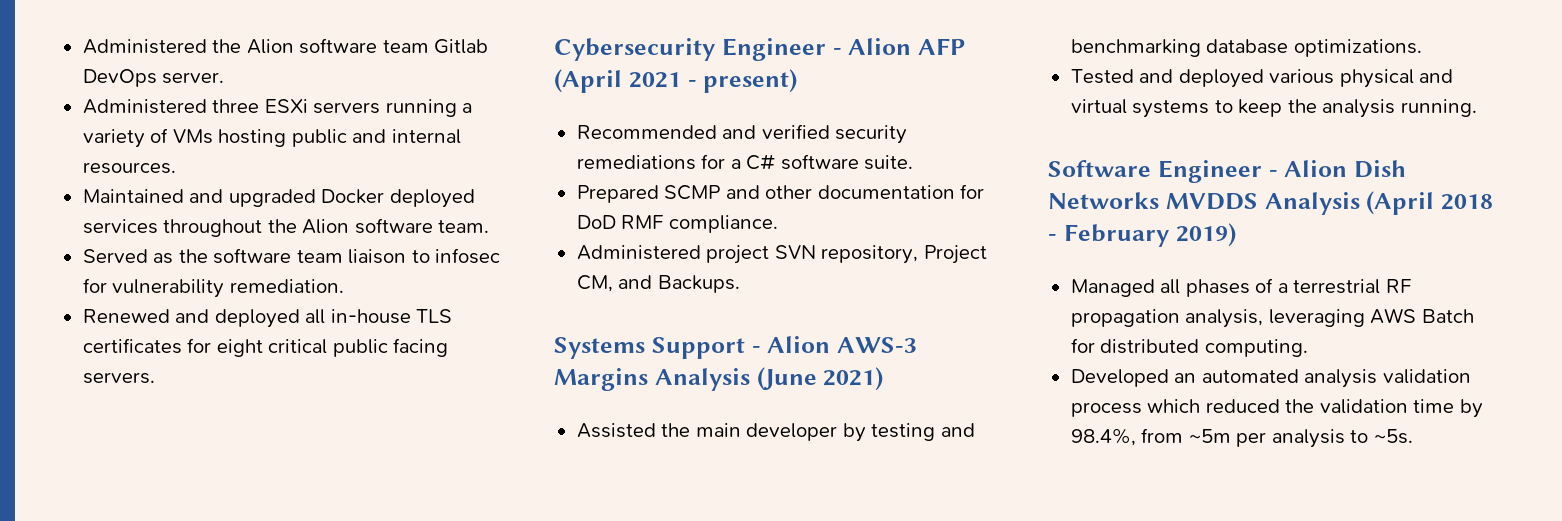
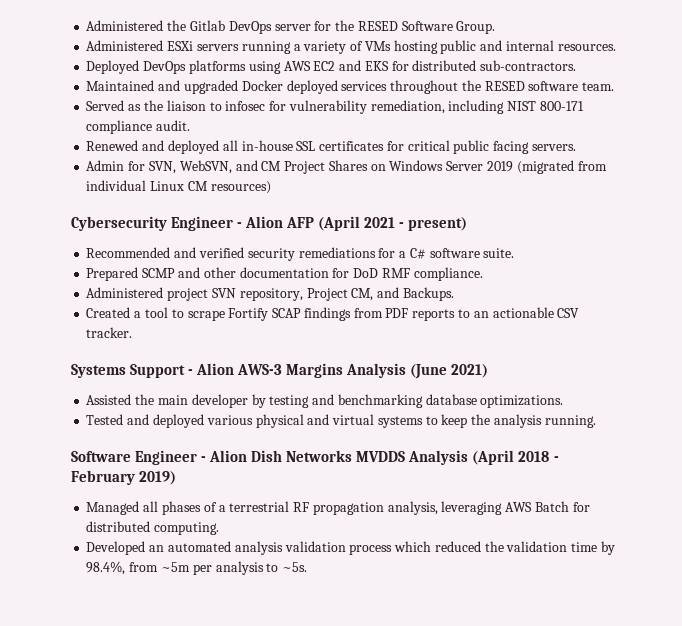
[246,38,489,54] [82,69,225,87] [82,99,260,114] Alion software team Gitlab DevOps server. // Administered three -> [189,20,496,34] [86,40,164,51] Gitlab DevOps server for the RESED Software Group. // Administered
(176, 168) none -> [86,60,577,74] // Deployed DevOps platforms using AWS EC2 and EKS for distributed sub-contractors.
[302,219,350,234] Alion -> [484,81,525,91] RESED
[213,248,343,264] software team -> (163, 105) none
[229,279,344,293] remediation. -> [370,100,584,114] [86,120,191,134] remediation, including NIST 800-171 compliance audit.
[416,309,453,323] TLS -> [296,141,316,151] SSL
[216,339,263,357] eight -> (404, 146) none
(155, 378) none -> [86,160,607,174] [86,180,271,194] // Admin for SVN, WebSVN, and CM Project Shares on Windows Server 2019 (migrated from individual Linux CM resources)
(740, 284) none -> [86,307,580,321] [86,327,133,338] // Created a tool to scrape Fortify SCAP findings from PDF reports to an actionable CSV tracker.

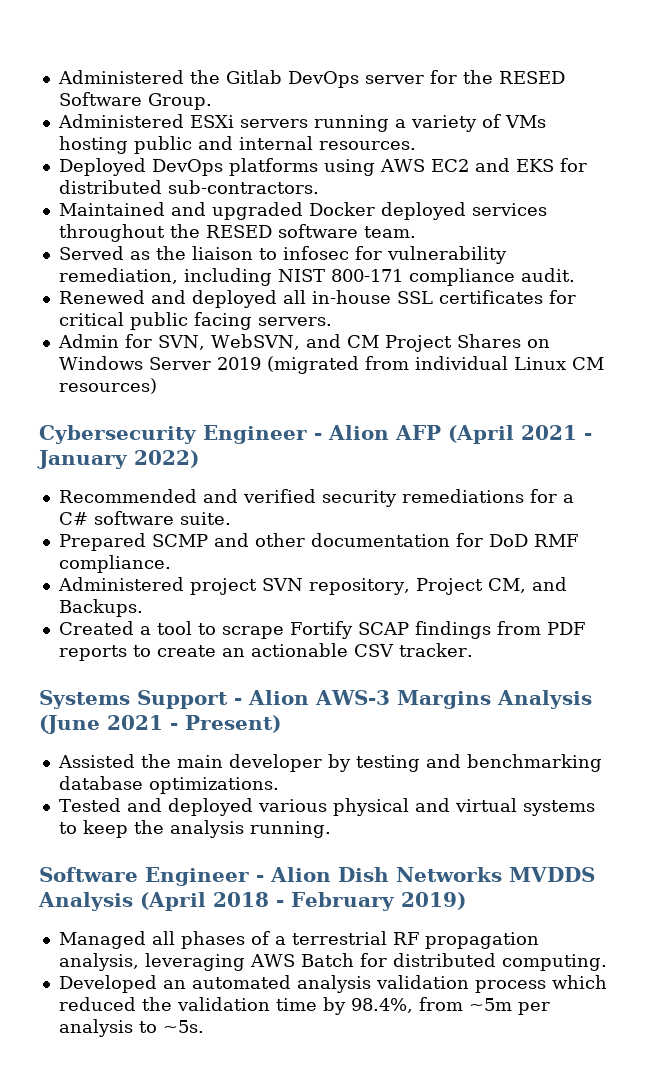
[408,217,468,231] present) -> [37,450,199,469] January 2022)
(470, 313) none -> [156,645,216,657] create
[451,364,489,378] 2021) -> [107,715,281,733] 2021 - Present)

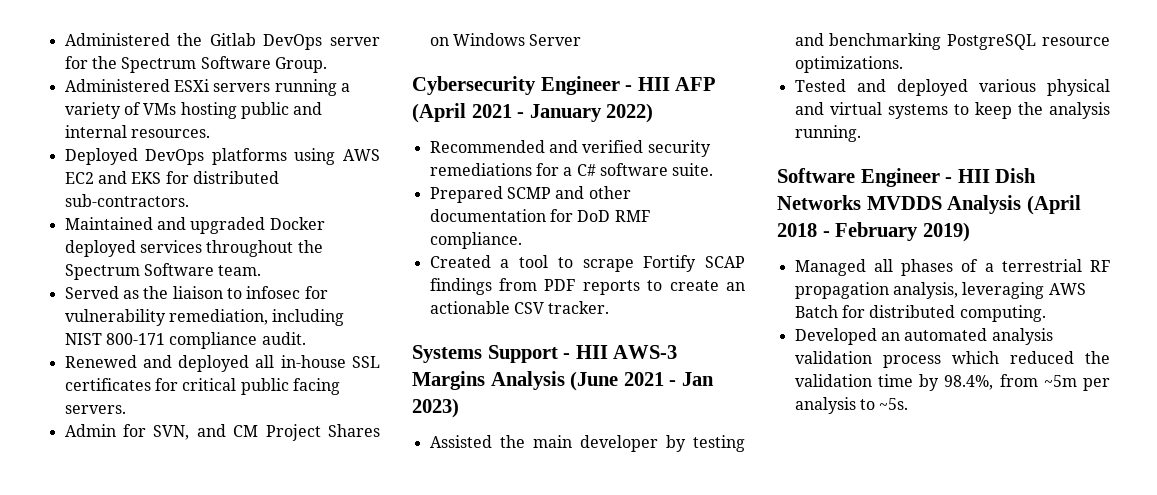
[498,71,565,84] RESED -> [121,57,197,73] Spectrum
[205,224,358,238] RESED software -> [64,263,214,280] Spectrum Software
[210,334,300,350] WebSVN, -> (190, 432) none
[216,356,604,374] [58,378,157,394] 2019 (migrated from individual Linux CM resources) -> (582, 40) none
[328,425,389,440] Alion -> [637,77,670,91] HII
[57,577,567,595] [58,599,143,617] // Administered project SVN repository, Project CM, and Backups. -> (522, 240) none
[248,690,309,705] Alion -> [575,345,608,359] HII
[185,715,281,733] Present) -> [681,372,714,386] [412,398,459,418] Jan 2023)
[58,776,143,790] database -> [947,34,1110,50] PostgreSQL resource
[270,867,331,882] Alion -> [957,169,990,183] HII

